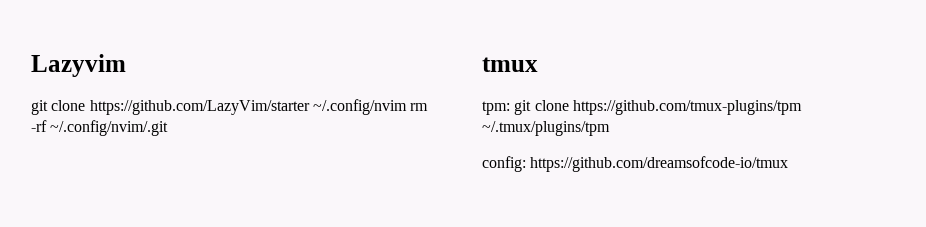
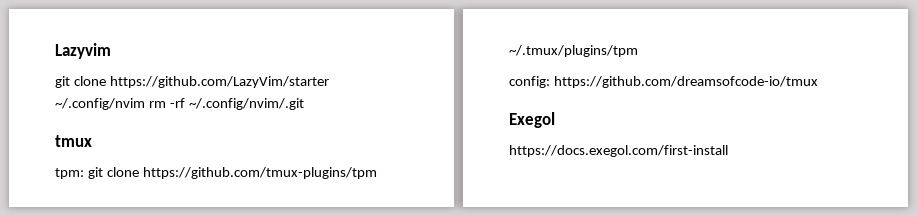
(789, 164) none -> [509,112,555,128] [509,145,728,157] // Exegol // https://docs.exegol.com/first-install

